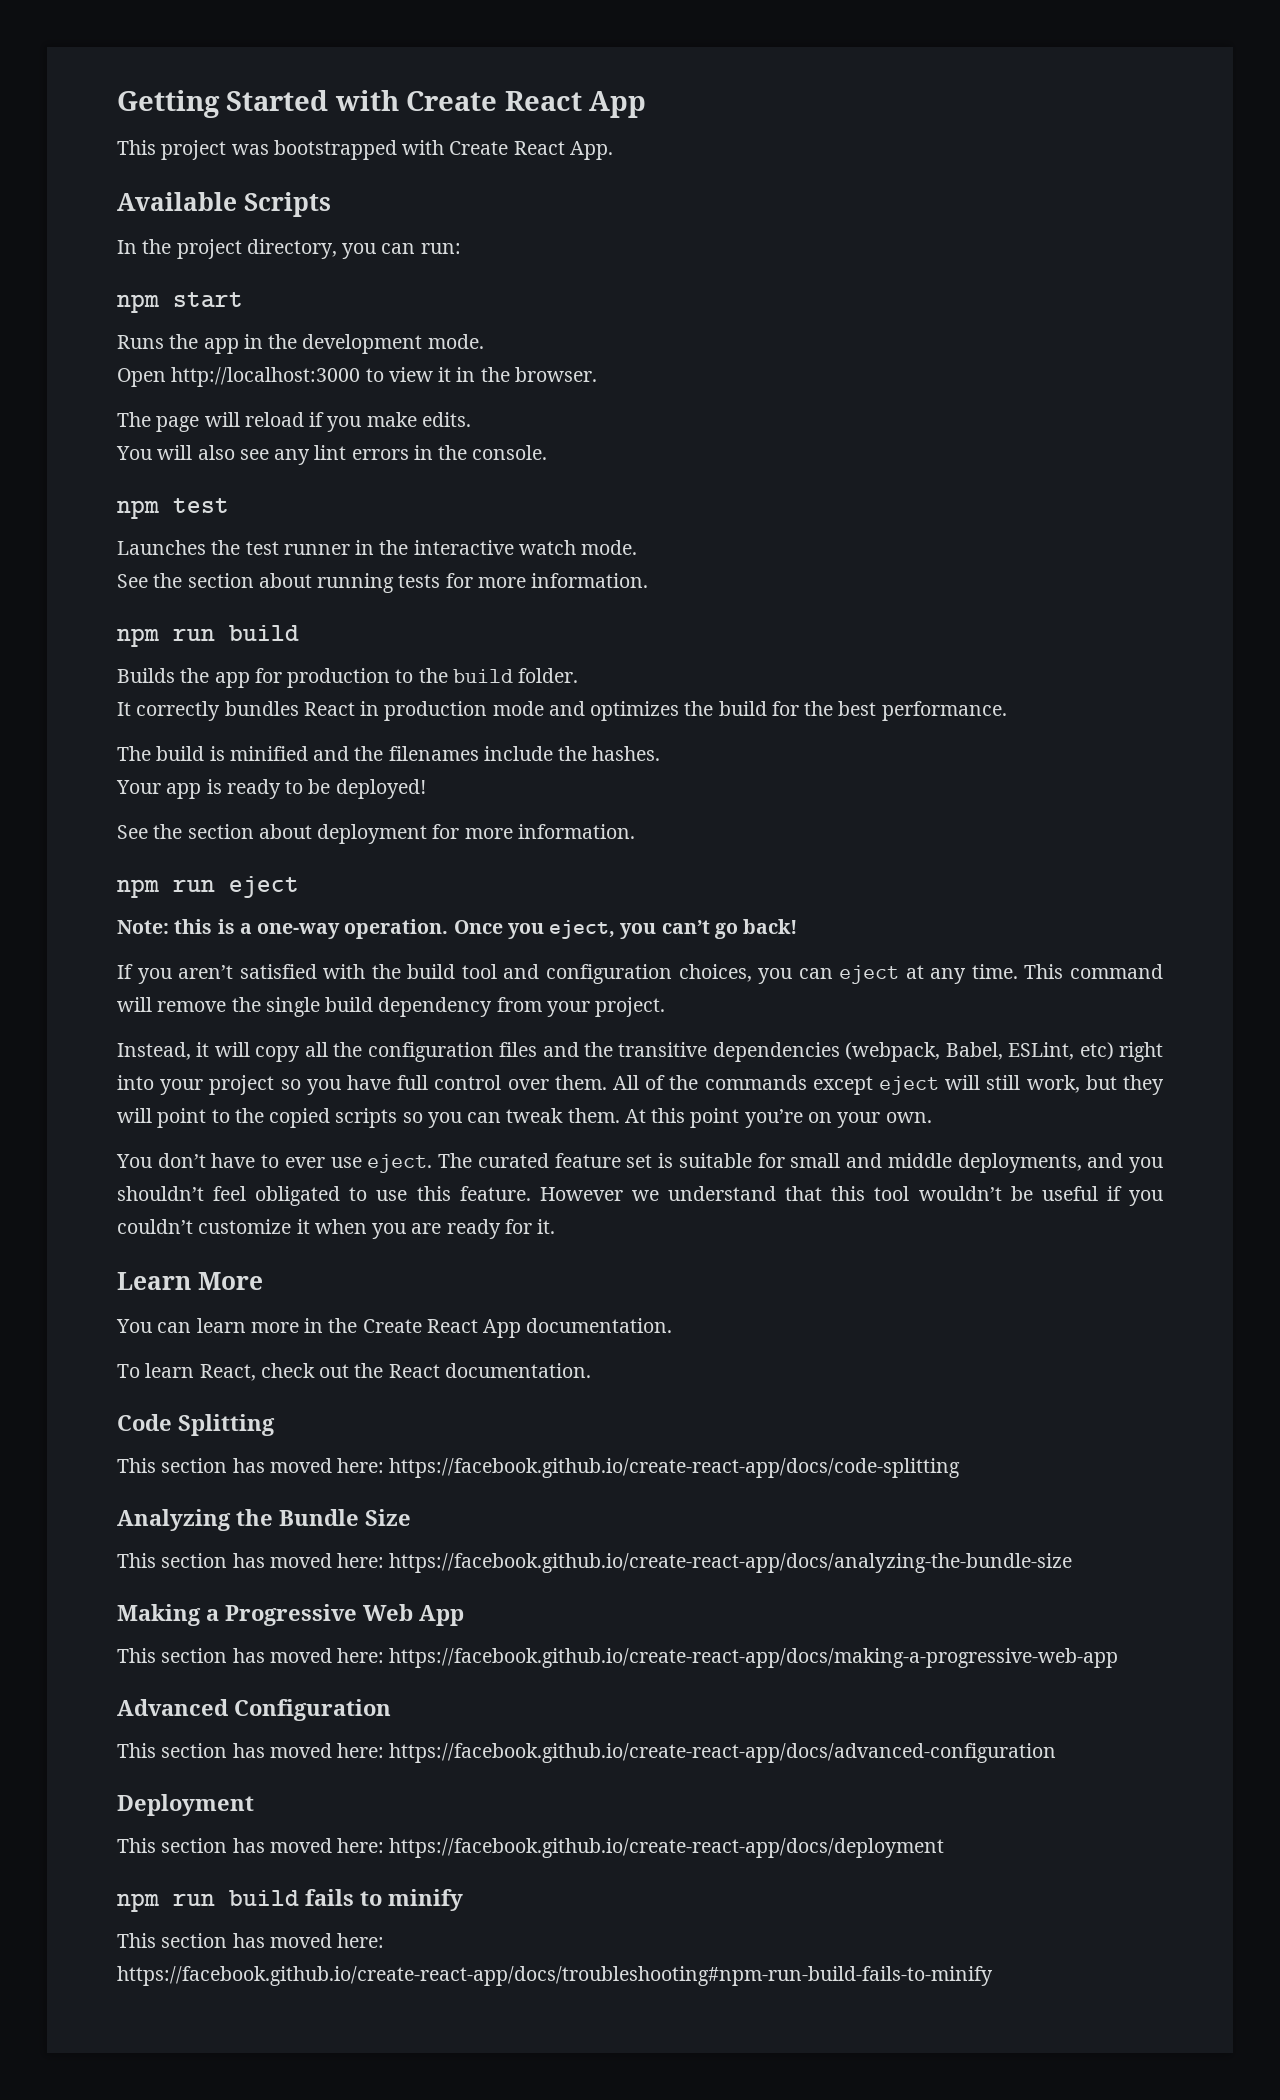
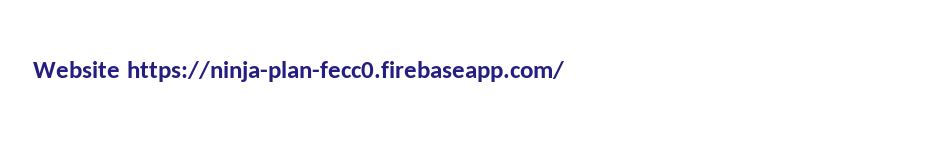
[117,90,647,118] [117,140,613,160] [117,192,331,217] [117,239,461,259] [117,292,243,313] [117,334,484,354] [117,367,597,387] [117,412,471,432] [116,445,548,465] [117,498,229,519] [117,540,638,555] [117,573,649,593] [117,625,299,647] [117,668,579,688] [117,701,1007,721] [117,746,661,761] [116,779,426,799] [117,824,635,844] [117,876,299,898] [117,919,798,939] [117,964,1163,984] [117,997,666,1017] [117,1042,1163,1062] [117,1075,1165,1095] [117,1108,932,1128] [116,1153,1163,1173] [117,1186,1163,1206] [117,1219,556,1239] [117,1272,263,1290] [116,1318,673,1338] [117,1363,591,1381] [117,1414,275,1436] [117,1458,961,1478] [117,1509,411,1531] [117,1553,1073,1573] [117,1604,464,1626] [117,1648,1119,1668] [117,1699,391,1721] [117,1743,1057,1763] [117,1794,254,1816] [117,1838,945,1858] [117,1889,463,1912] [117,1933,385,1948] [117,1966,993,1986] Getting Started with Create React App // This project was bootstrapped with Create React App. // Available Scripts // In the project directory, you can run: // npm start // Runs the app in the development mode. // Open http://localhost:3000 to view it in the browser. // The page will reload if you make edits. // You will also see any lint errors in the console. // npm test // Launches the test runner in the interactive watch mode. // See the section about running tests for more information. // npm run build // Builds the app for production to the build folder. // It correctly bundles React in production mode and optimizes the build for the best performance. // The build is minified and the filenames include the hashes. // Your app is ready to be deployed! // See the section about deployment for more information. // npm run eject // Note: this is a one-way operation. Once you eject, you can’t go back! // If you aren’t satisfied with the build tool and configuration choices, you can eject at any time. This command will remove the single build dependency from your project. // Instead, it will copy all the configuration files and the transitive dependencies (webpack, Babel, ESLint, etc) right into your project so you have full control over them. All of the commands except eject will still work, but they will point to the copied scripts so you can tweak them. At this point you’re on your own. // You don’t have to ever use eject. The curated feature set is suitable for small and middle deployments, and you shouldn’t feel obligated to use this feature. However we understand that this tool wouldn’t be useful if you couldn’t customize it when you are ready for it. // Learn More // You can learn more in the Create React App documentation. // To learn React, check out the React documentation. // Code Splitting // This section has moved here: https://facebook.github.io/create-react-app/docs/code-splitting // Analyzing the Bundle Size // This section has moved here: https://facebook.github.io/create-react-app/docs/analyzing-the-bundle-size // Making a Progressive Web App // This section has moved here: https://facebook.github.io/create-react-app/docs/making-a-progressive-web-app // Advanced Configuration // This section has moved here: https://facebook.github.io/create-react-app/docs/advanced-configuration // Deployment // This section has moved here: https://facebook.github.io/create-react-app/docs/deployment // npm run build fails to minify // This section has moved here: https://facebook.github.io/create-react-app/docs/troubleshooting#npm-run-build-fails-to-minify -> [33,61,564,82] Website https://ninja-plan-fecc0.firebaseapp.com/

